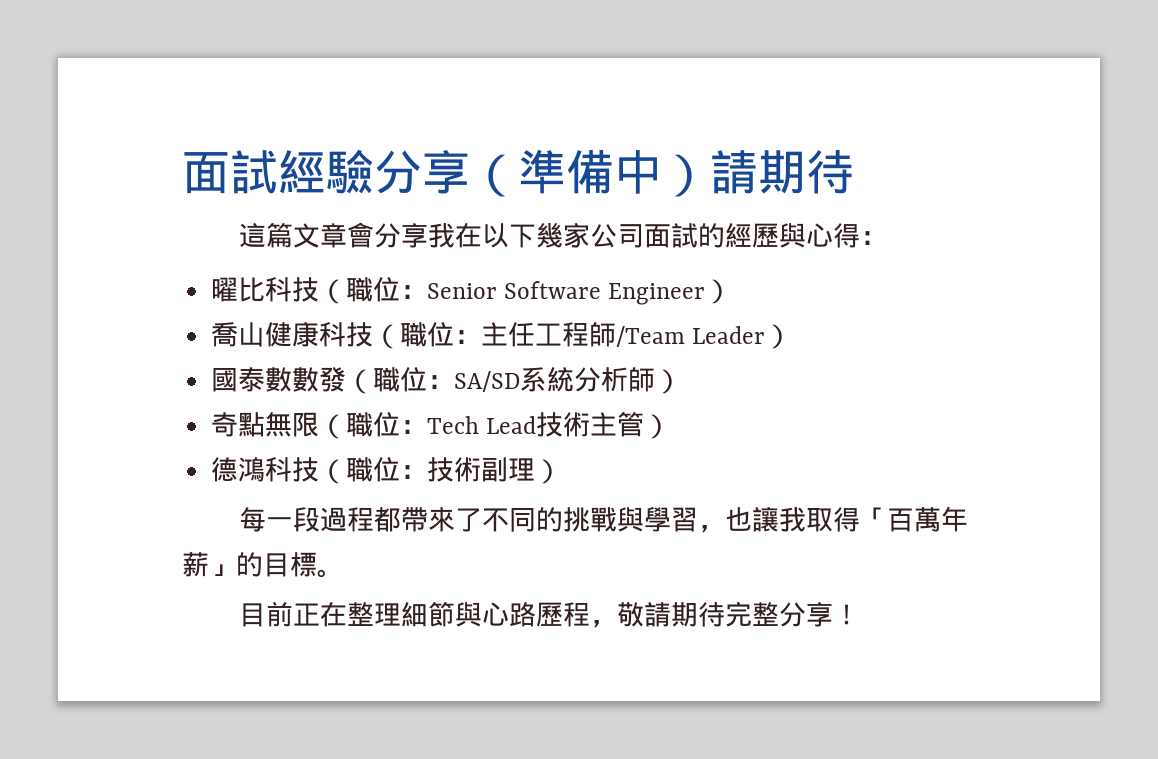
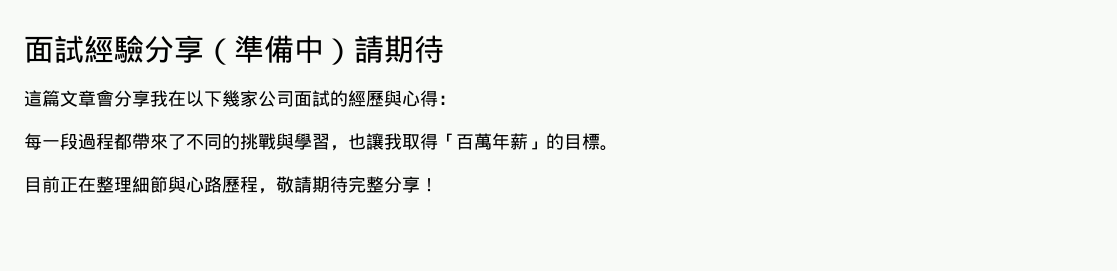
[211,277,733,305] [211,321,793,349] [211,367,683,394] [211,411,672,439] [211,457,563,484] // 曜比科技（職位：Senior Software Engineer） // 喬山健康科技（職位：主任工程師/Team Leader） // 國泰數數發（職位：SA/SD系統分析師） // 奇點無限（職位：Tech Lead技術主管） // 德鴻科技（職位：技術副理） -> (456, 100) none

